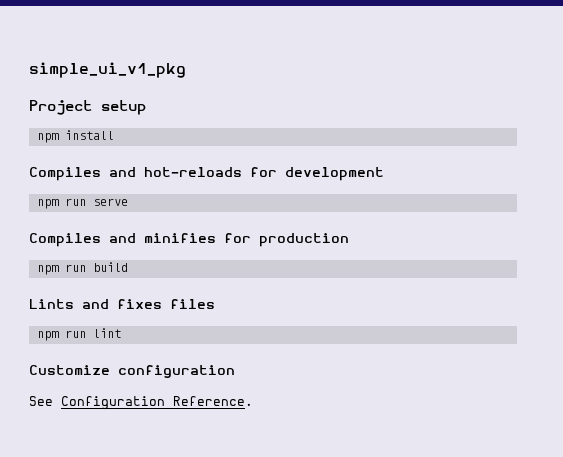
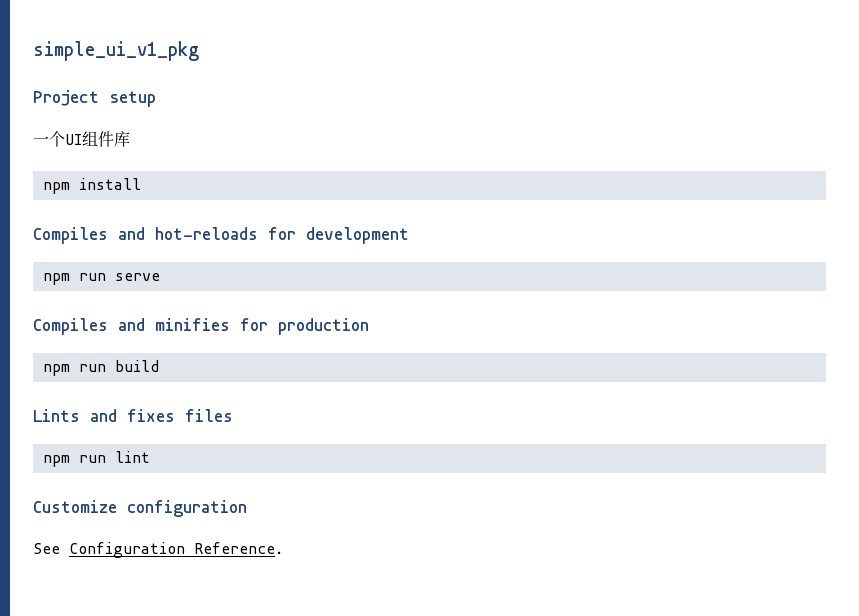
(146, 107) none -> [33,131,130,147] // 一个UI组件库

